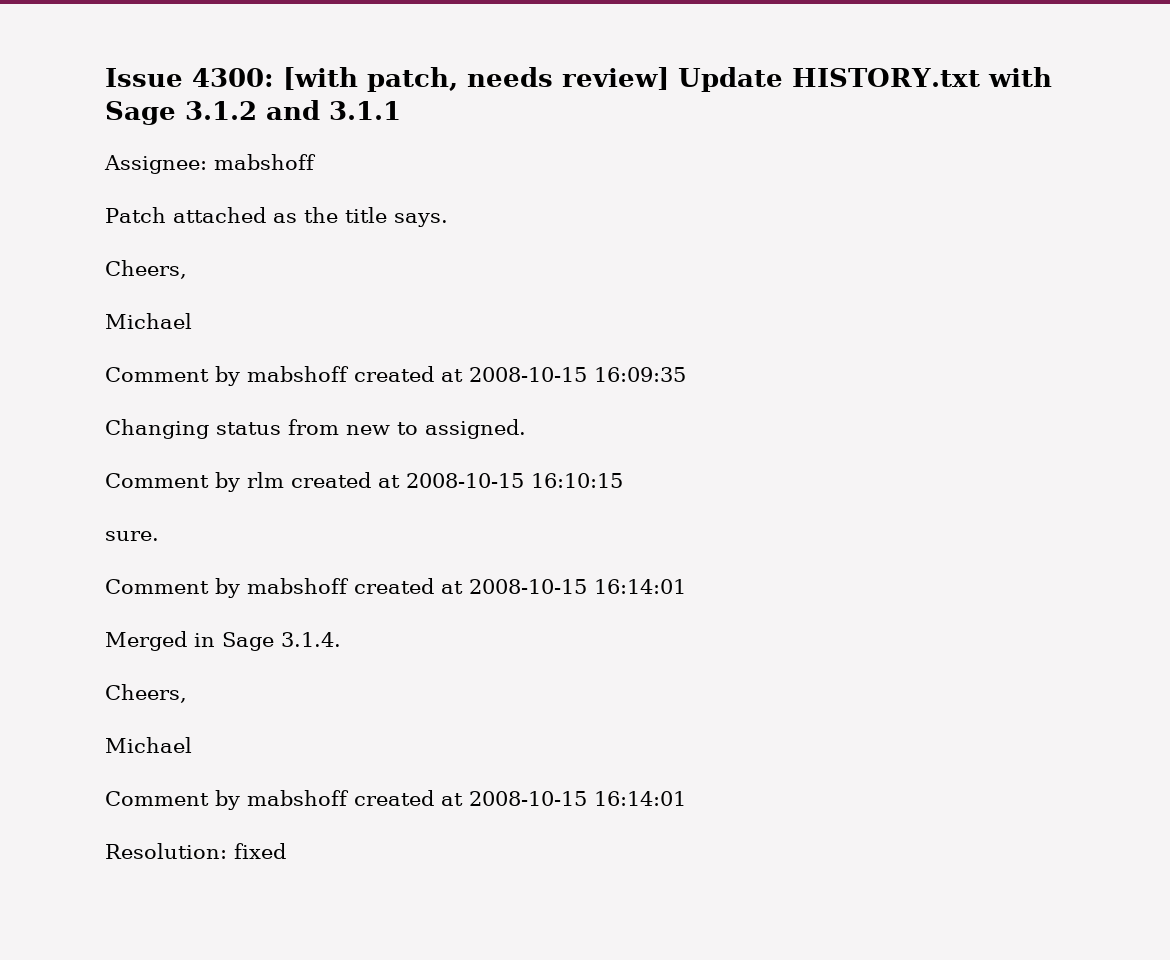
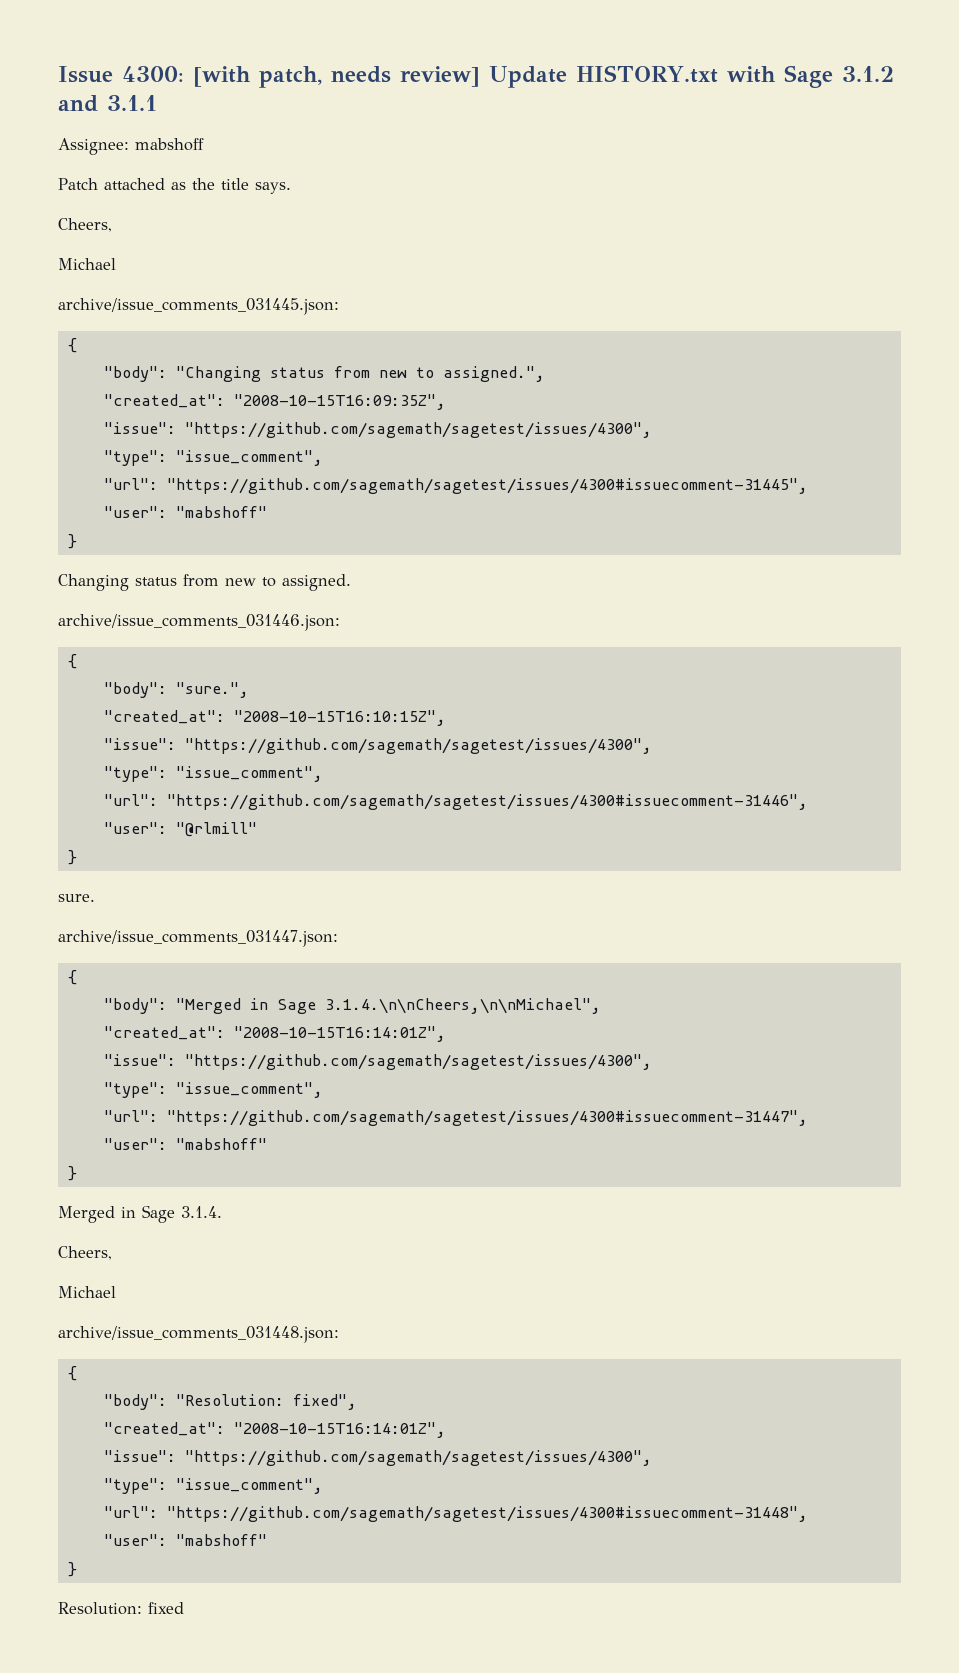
[105,366,686,386] Comment by mabshoff created at 2008-10-15 16:09:35 -> [58,298,339,315] [67,338,77,353] [103,366,545,382] [103,394,446,410] [103,422,652,438] [103,450,323,466] [103,478,808,494] [103,506,267,518] [67,534,77,549] archive/issue_comments_031445.json: // { // "body": "Changing status from new to assigned.", // "created_at": "2008-10-15T16:09:35Z", // "issue": "https://github.com/sagemath/sagetest/issues/4300", // "type": "issue_comment", // "url": "https://github.com/sagemath/sagetest/issues/4300#issuecomment-31445", // "user": "mabshoff" // }
[105,472,623,492] [105,531,159,541] [105,578,686,598] Comment by rlm created at 2008-10-15 16:10:15 // sure. // Comment by mabshoff created at 2008-10-15 16:14:01 -> [58,614,340,631] [67,654,77,669] [103,682,249,698] [103,710,446,726] [103,738,652,754] [103,766,323,782] [103,794,808,810] [103,822,257,837] [67,850,77,865] [58,894,95,902] [58,930,338,947] [67,970,77,985] [103,998,601,1014] [103,1026,446,1042] [103,1054,652,1070] [103,1082,323,1098] [103,1110,808,1126] [103,1138,267,1150] [67,1166,77,1181] archive/issue_comments_031446.json: // { // "body": "sure.", // "created_at": "2008-10-15T16:10:15Z", // "issue": "https://github.com/sagemath/sagetest/issues/4300", // "type": "issue_comment", // "url": "https://github.com/sagemath/sagetest/issues/4300#issuecomment-31446", // "user": "@rlmill" // } // sure. // archive/issue_comments_031447.json: // { // "body": "Merged in Sage 3.1.4.\n\nCheers,\n\nMichael", // "created_at": "2008-10-15T16:14:01Z", // "issue": "https://github.com/sagemath/sagetest/issues/4300", // "type": "issue_comment", // "url": "https://github.com/sagemath/sagetest/issues/4300#issuecomment-31447", // "user": "mabshoff" // }
[105,790,686,810] Comment by mabshoff created at 2008-10-15 16:14:01 -> [58,1326,339,1343] [67,1366,77,1381] [103,1394,357,1410] [103,1422,446,1438] [103,1450,652,1466] [103,1478,323,1494] [103,1506,808,1522] [103,1534,267,1546] [67,1562,77,1577] archive/issue_comments_031448.json: // { // "body": "Resolution: fixed", // "created_at": "2008-10-15T16:14:01Z", // "issue": "https://github.com/sagemath/sagetest/issues/4300", // "type": "issue_comment", // "url": "https://github.com/sagemath/sagetest/issues/4300#issuecomment-31448", // "user": "mabshoff" // }

